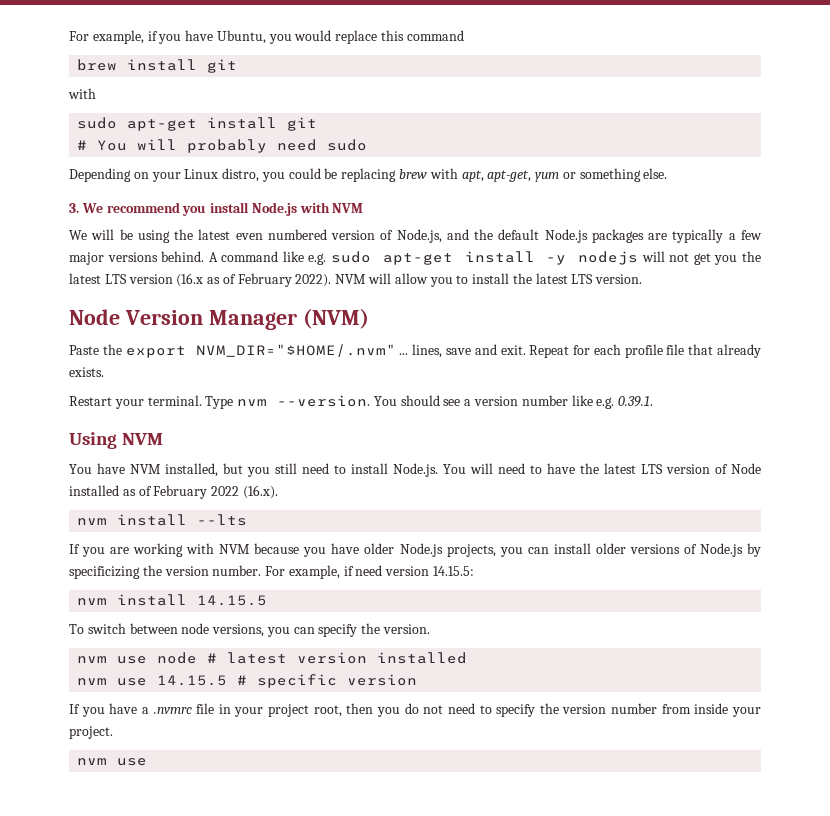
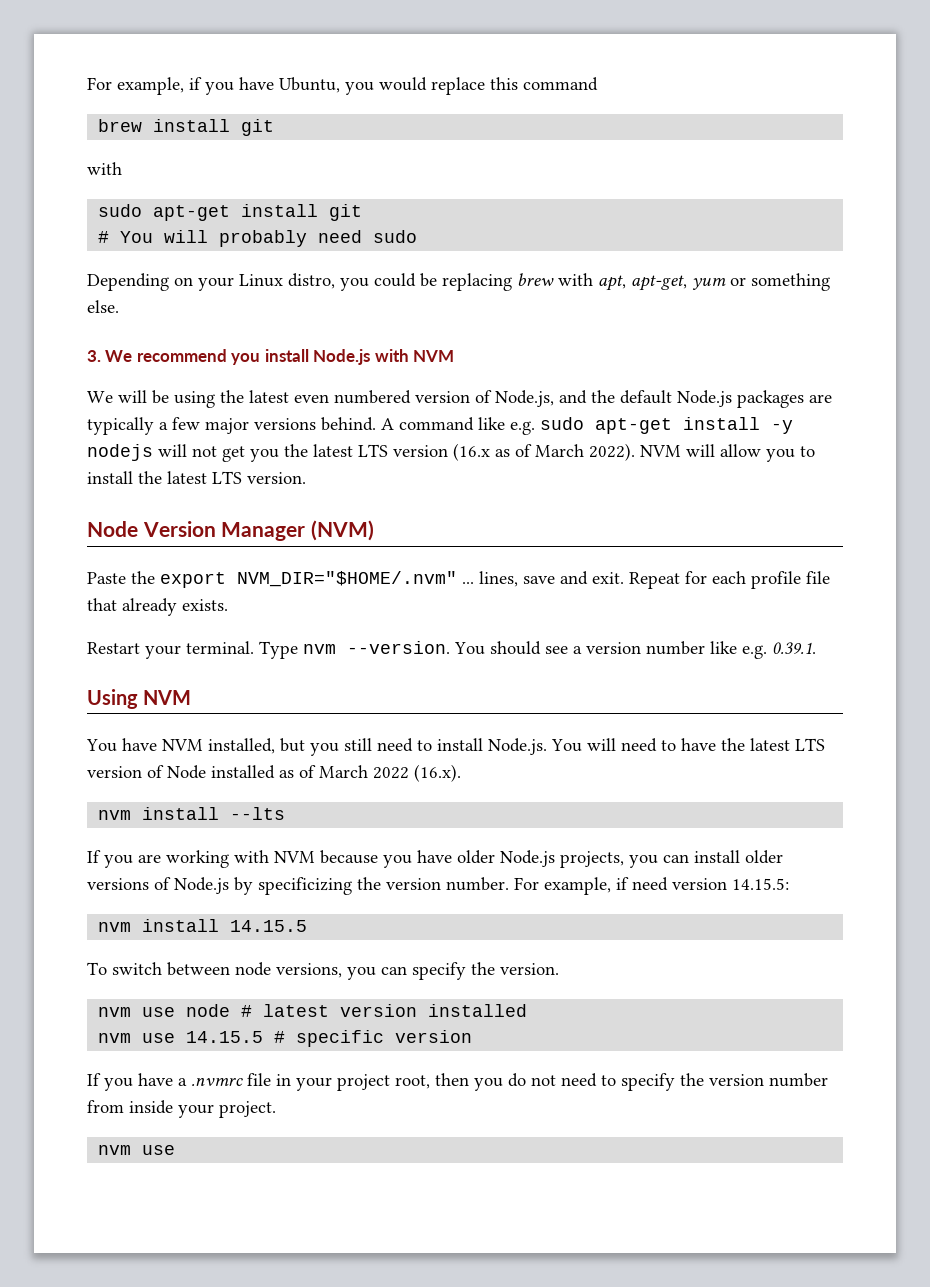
[237,273,292,287] February -> [535,444,584,457] March
[153,485,208,499] February -> [319,765,368,778] March

